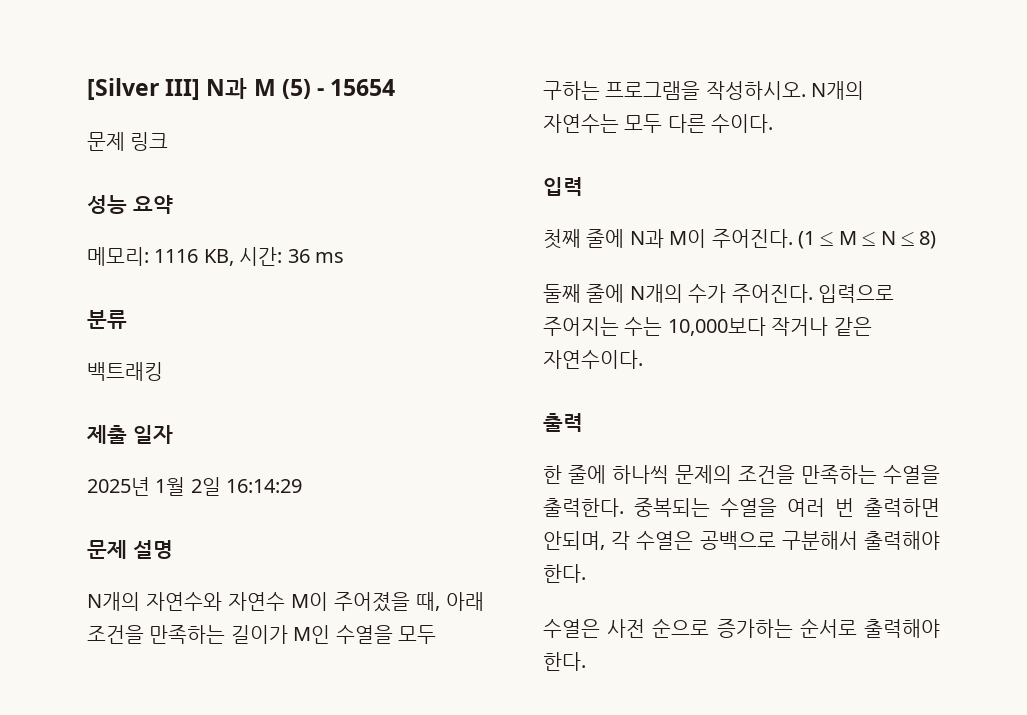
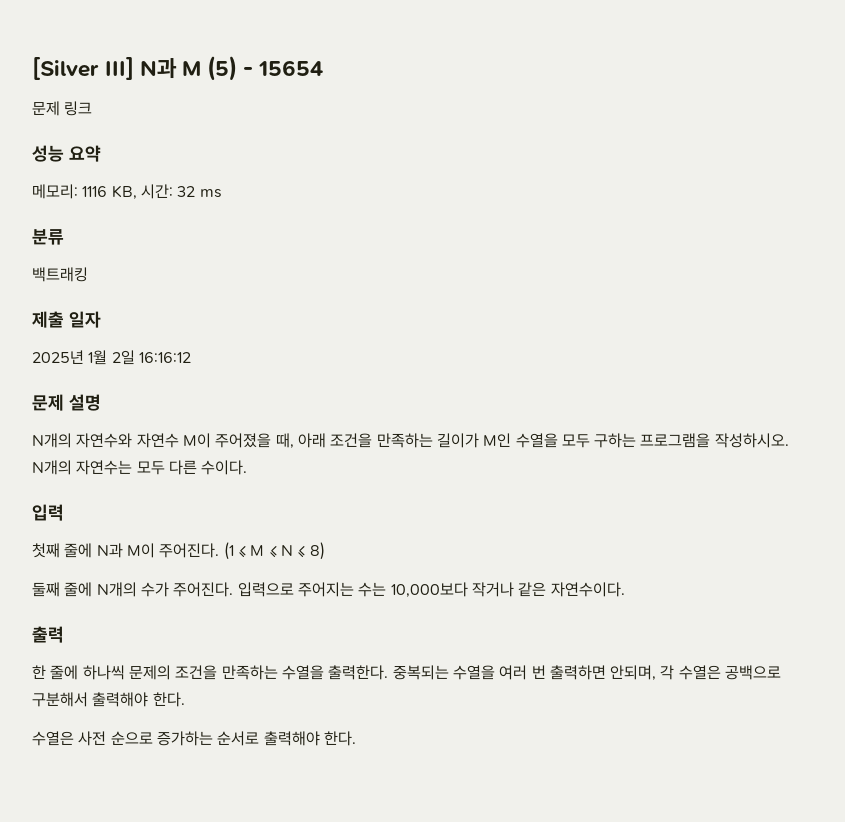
[287,249,310,263] 36 -> [177,186,196,197] 32
[226,479,303,493] 16:14:29 -> [138,352,191,363] 16:16:12

